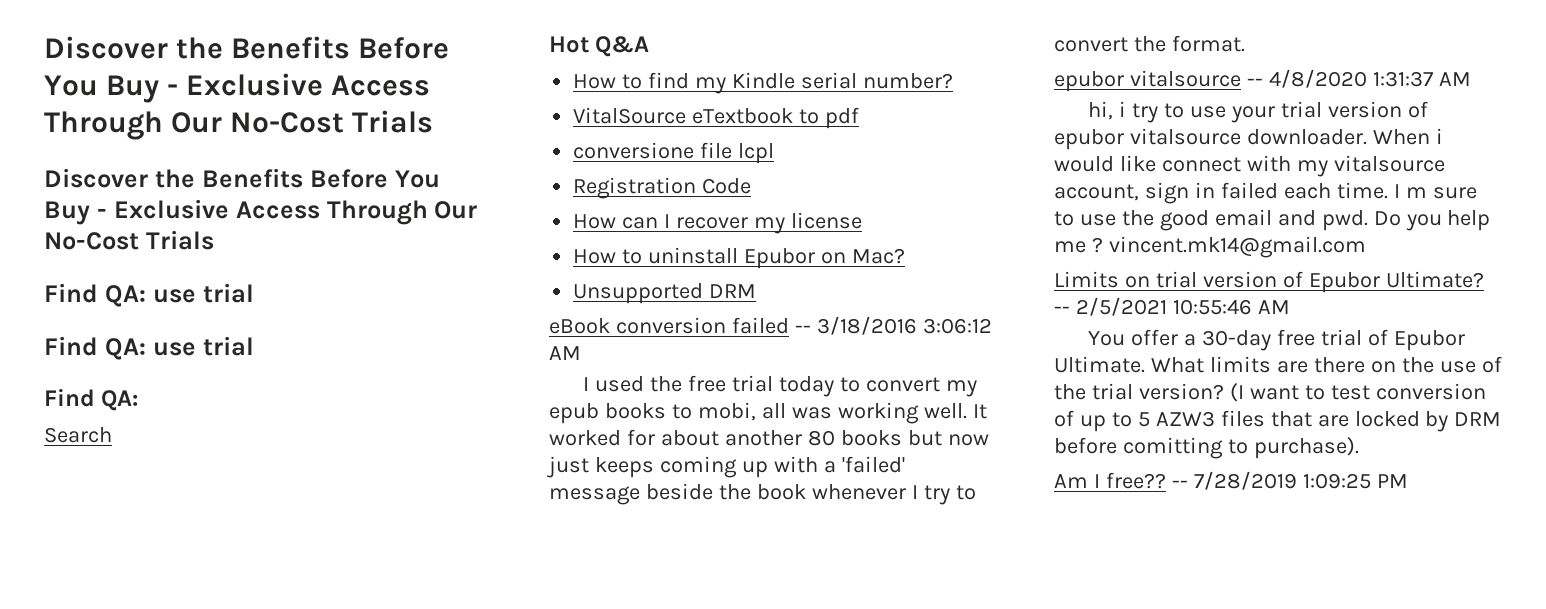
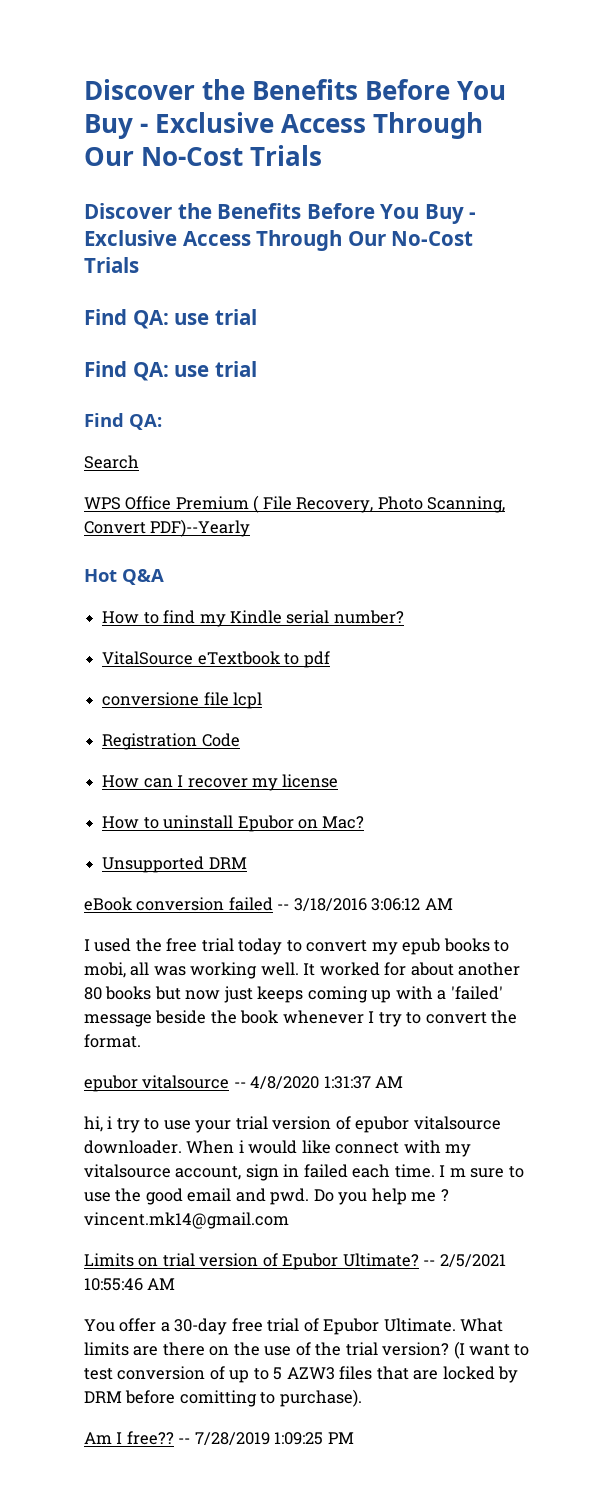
(112, 435) none -> [84,495,506,513] [84,519,251,537] // WPS Office Premium ( File Recovery, Photo Scanning, Convert PDF)--Yearly

